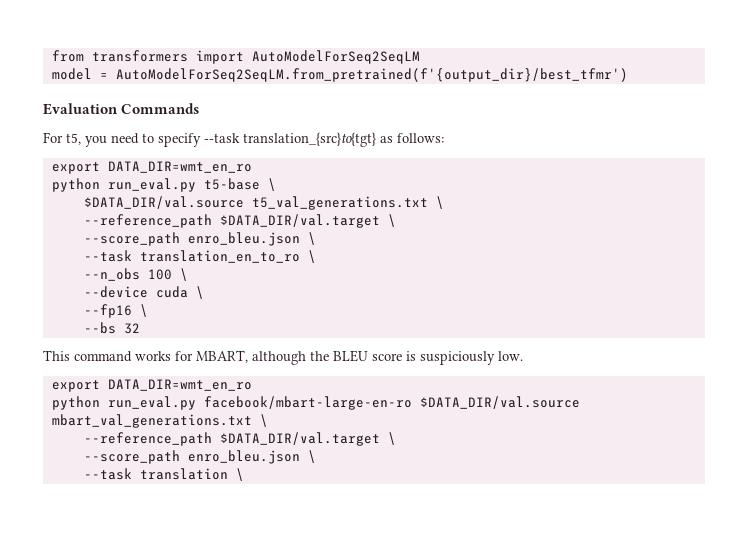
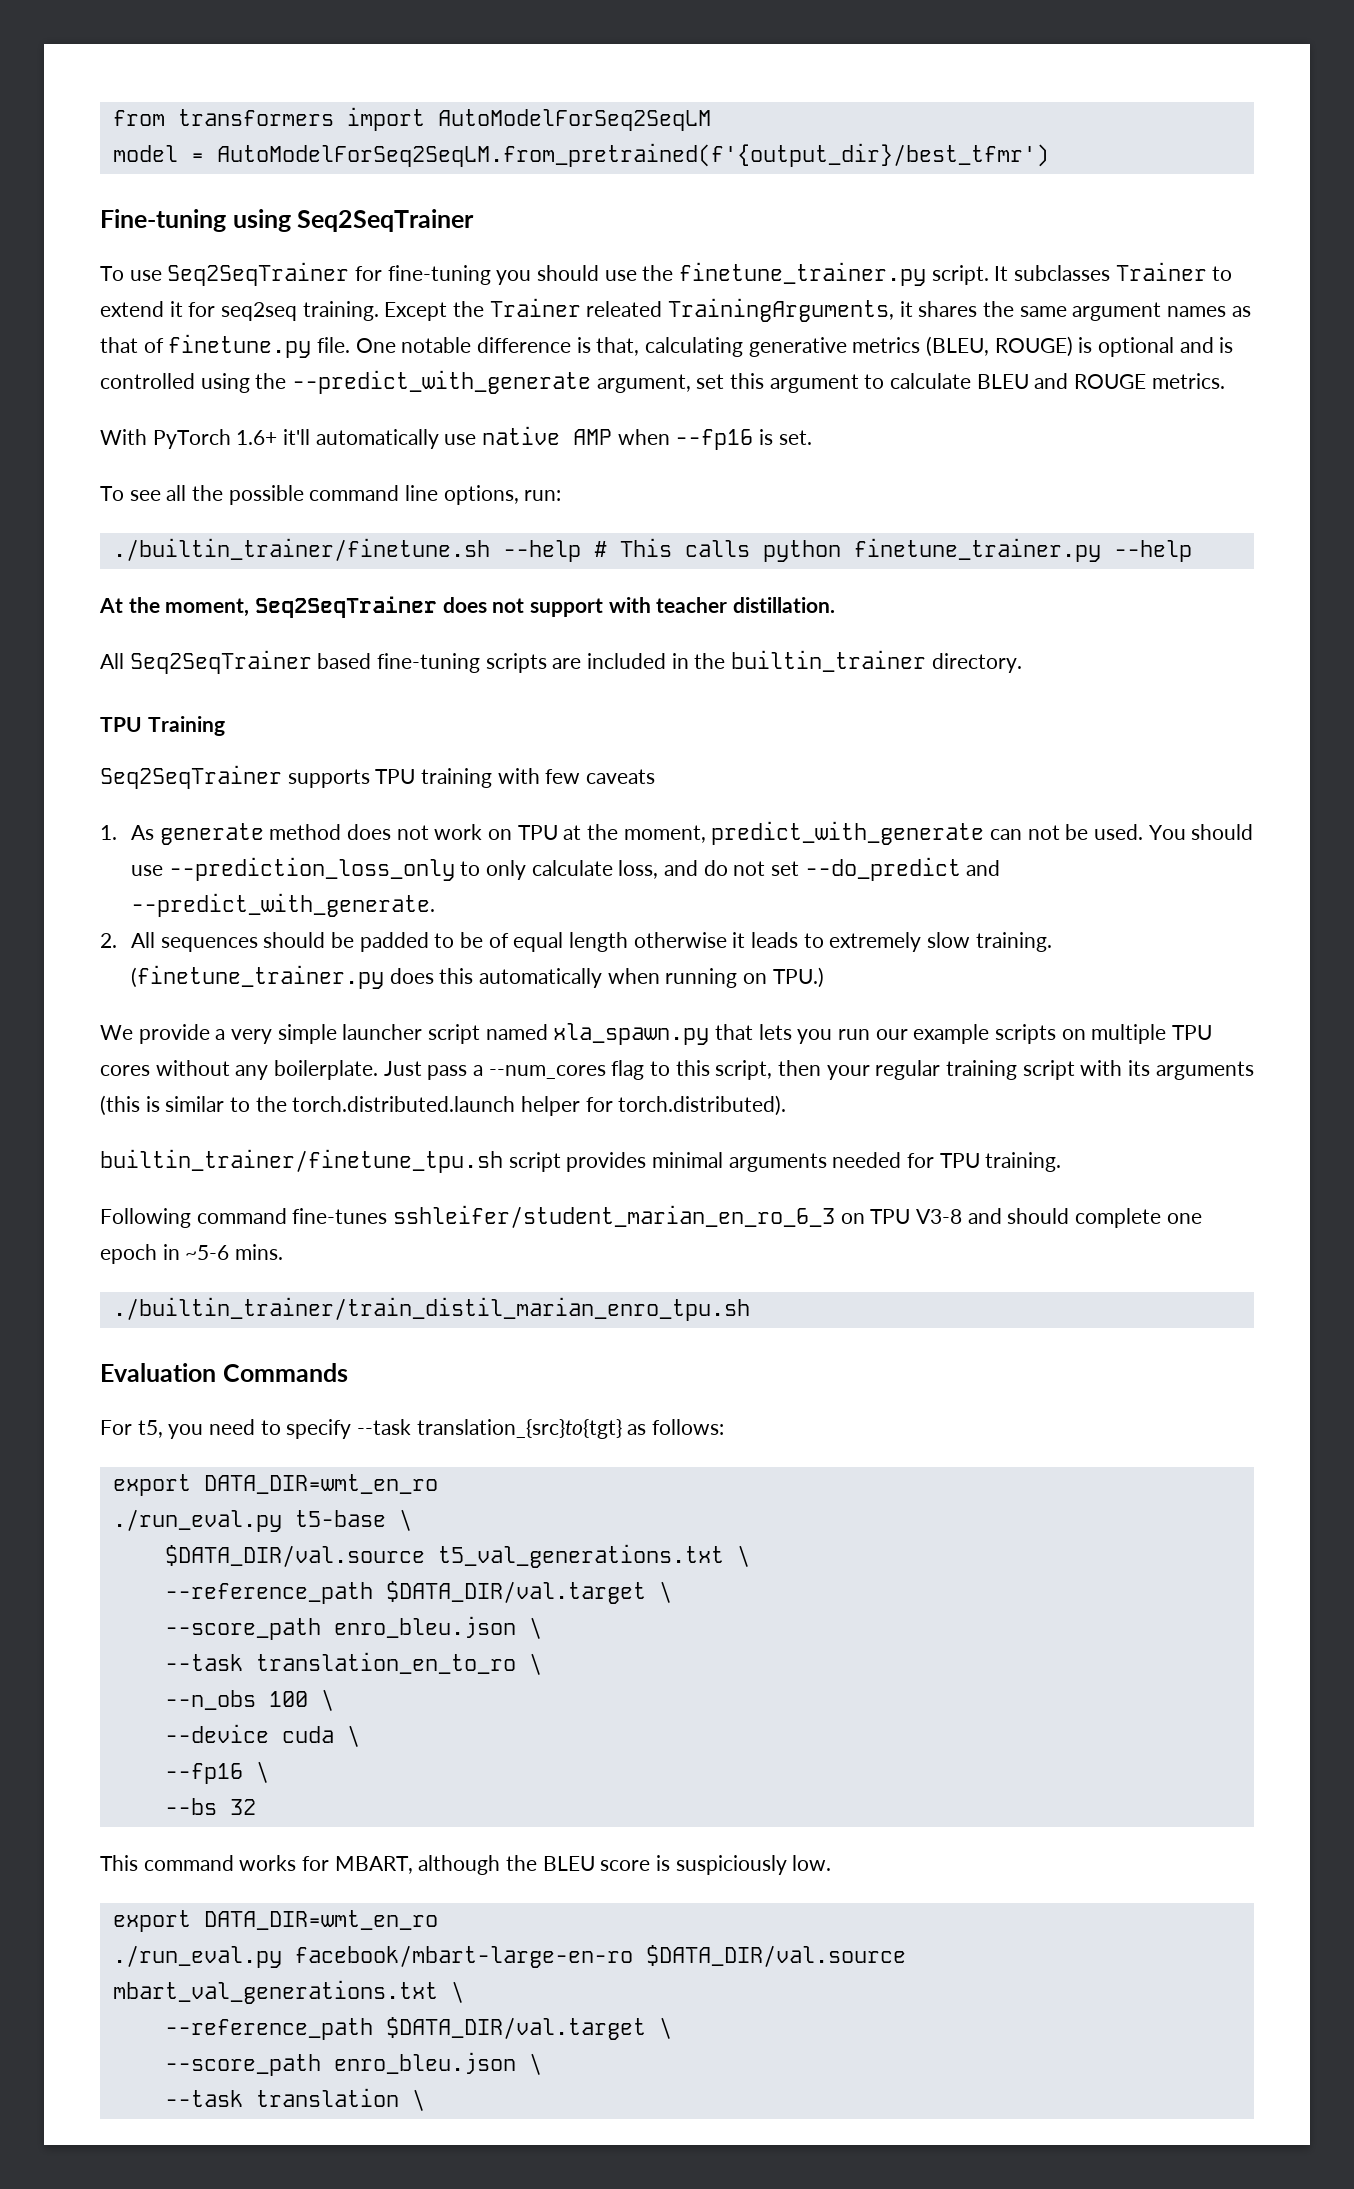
(628, 75) none -> [100,209,475,232] [100,262,1233,286] [100,298,1251,322] [100,334,1234,358] [100,370,1225,394] [100,426,812,450] [100,485,562,505] [112,538,1192,562] [99,596,836,618] [100,650,1022,674] [100,716,225,736] [100,765,656,789] [100,821,1254,845] [130,857,1001,881] [130,893,435,917] [100,932,1052,952] [130,965,824,989] [100,1023,1213,1045] [100,1060,1254,1080] [100,1095,787,1116] [100,1149,1062,1173] [100,1205,1202,1228] [100,1244,284,1264] [112,1297,750,1321] // Fine-tuning using Seq2SeqTrainer // To use Seq2SeqTrainer for fine-tuning you should use the finetune_trainer.py script. It subclasses Trainer to extend it for seq2seq training. Except the Trainer releated TrainingArguments, it shares the same argument names as that of finetune.py file. One notable difference is that, calculating generative metrics (BLEU, ROUGE) is optional and is controlled using the --predict_with_generate argument, set this argument to calculate BLEU and ROUGE metrics. // With PyTorch 1.6+ it'll automatically use native AMP when --fp16 is set. // To see all the possible command line options, run: // ./builtin_trainer/finetune.sh --help # This calls python finetune_trainer.py --help // At the moment, Seq2SeqTrainer does not support with teacher distillation. // All Seq2SeqTrainer based fine-tuning scripts are included in the builtin_trainer directory. // TPU Training // Seq2SeqTrainer supports TPU training with few caveats // 1. As generate method does not work on TPU at the moment, predict_with_generate can not be used. You should use --prediction_loss_only to only calculate loss, and do not set --do_predict and --predict_with_generate. // 2. All sequences should be padded to be of equal length otherwise it leads to extremely slow training. (finetune_trainer.py does this automatically when running on TPU.) // We provide a very simple launcher script named xla_spawn.py that lets you run our example scripts on multiple TPU cores without any boilerplate. Just pass a --num_cores flag to this script, then your regular training script with its arguments (this is similar to the torch.distributed.launch helper for torch.distributed). // builtin_trainer/finetune_tpu.sh script provides minimal arguments needed for TPU training. // Following command fine-tunes sshleifer/student_marian_en_ro_6_3 on TPU V3-8 and should complete one epoch in ~5-6 mins. // ./builtin_trainer/train_distil_marian_enro_tpu.sh
[51,178,196,192] python run_eval.py -> [112,1509,282,1532] ./run_eval.py
[51,396,196,410] python run_eval.py -> [112,1945,282,1968] ./run_eval.py

